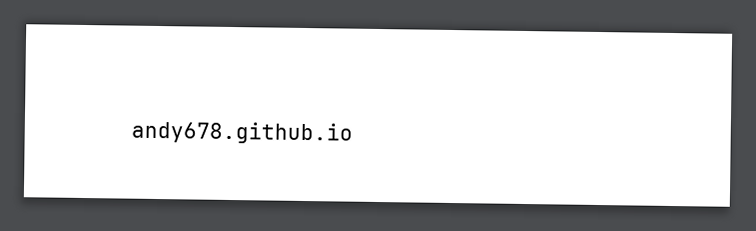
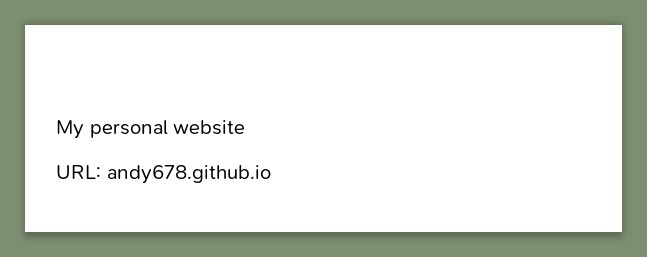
(131, 132) none -> [56,120,246,139] [56,165,101,179] My personal website // URL:

